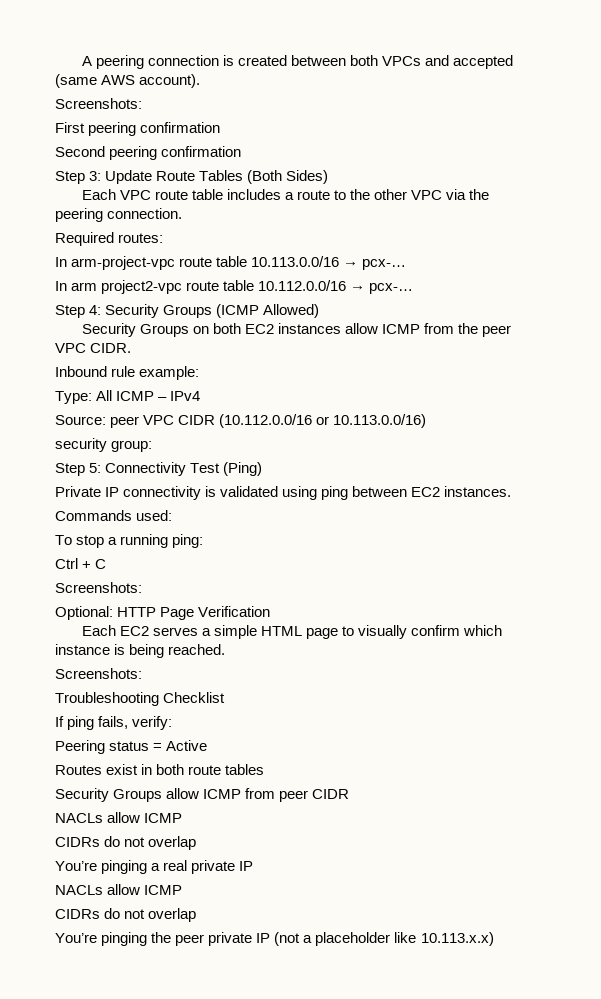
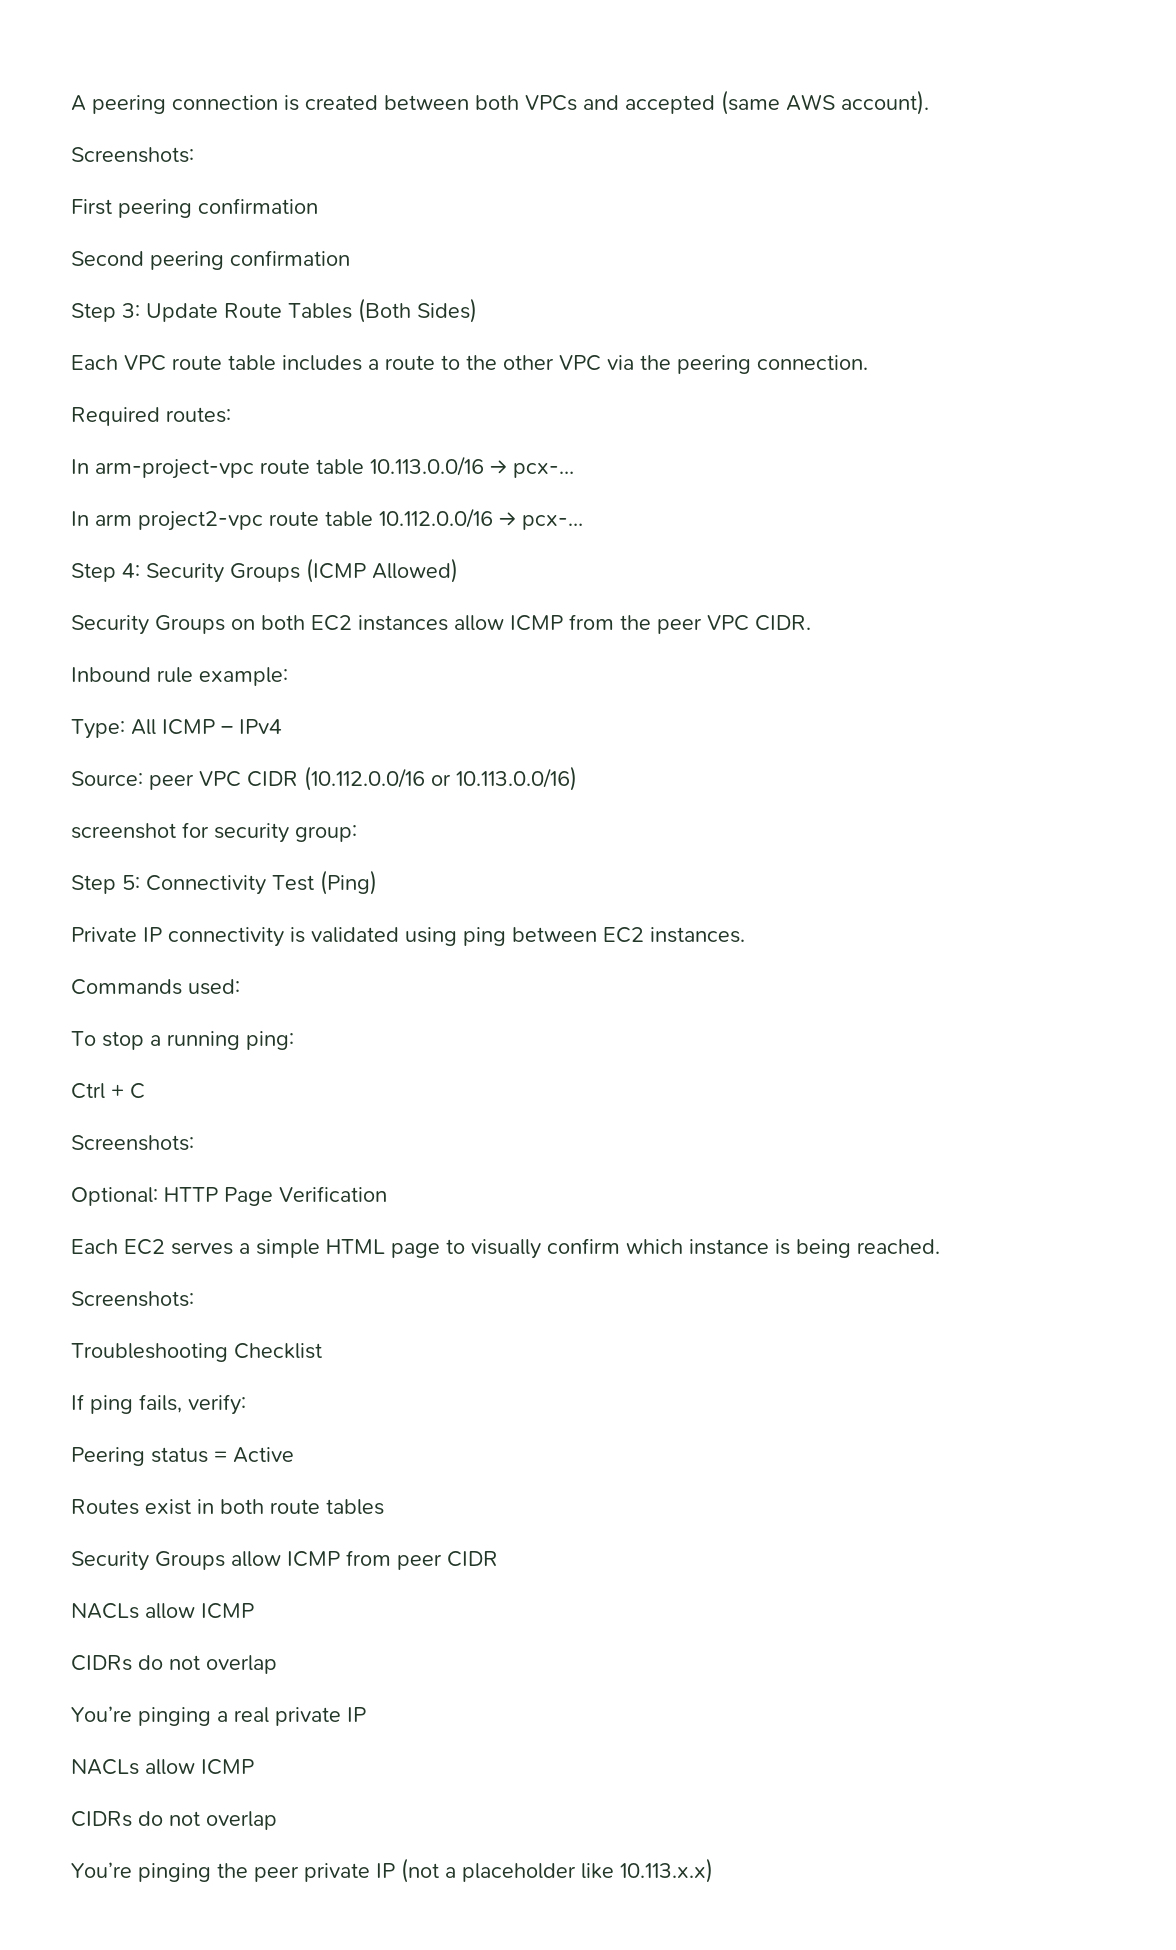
(427, 421) none -> [71,822,209,839] screenshot for

